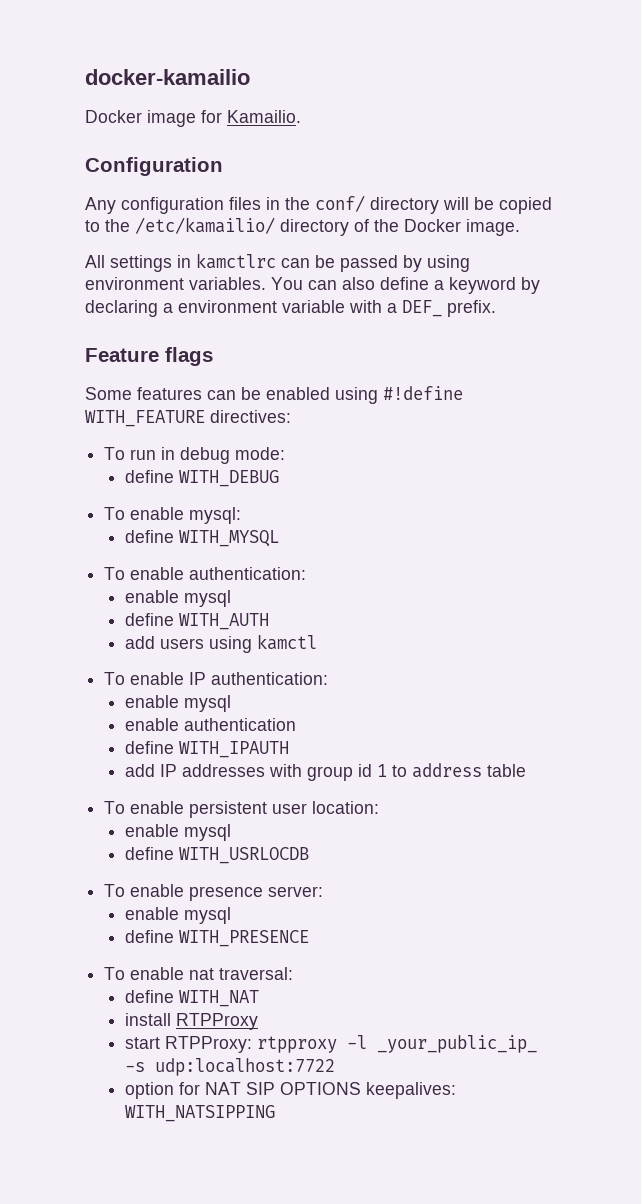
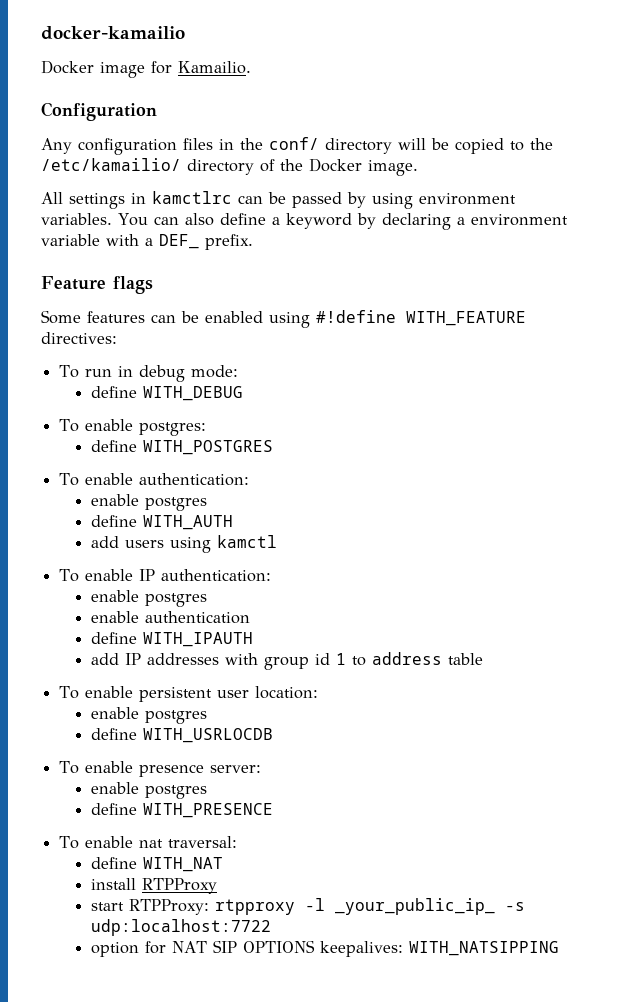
[189,507,242,524] [124,530,279,547] mysql: // define WITH_MYSQL -> [139,422,207,436] [90,440,273,455] postgres: // define WITH_POSTGRES
[183,590,231,607] mysql -> [144,497,207,511] postgres
[183,695,231,712] mysql -> [144,593,207,607] postgres
[183,824,231,841] mysql -> [144,710,207,724] postgres
[183,907,231,924] mysql -> [144,785,207,799] postgres

